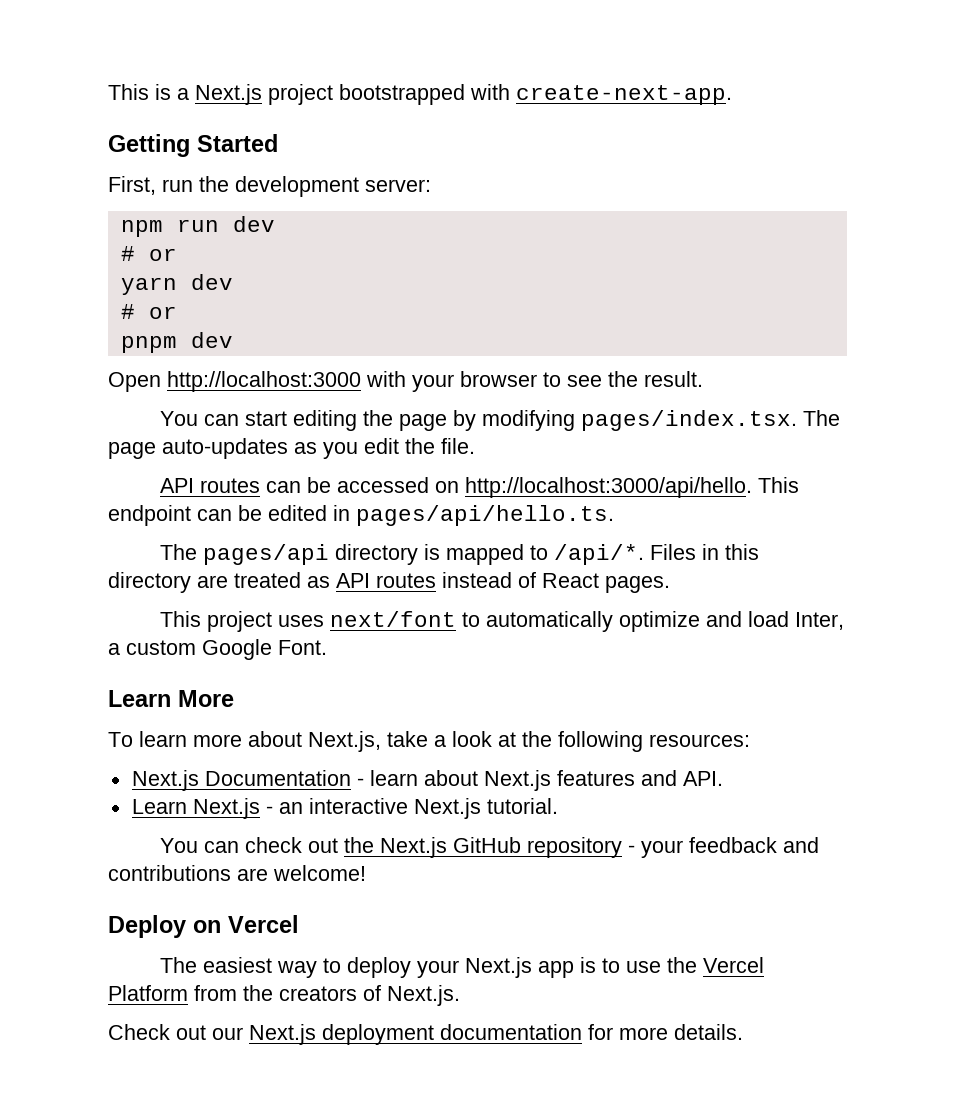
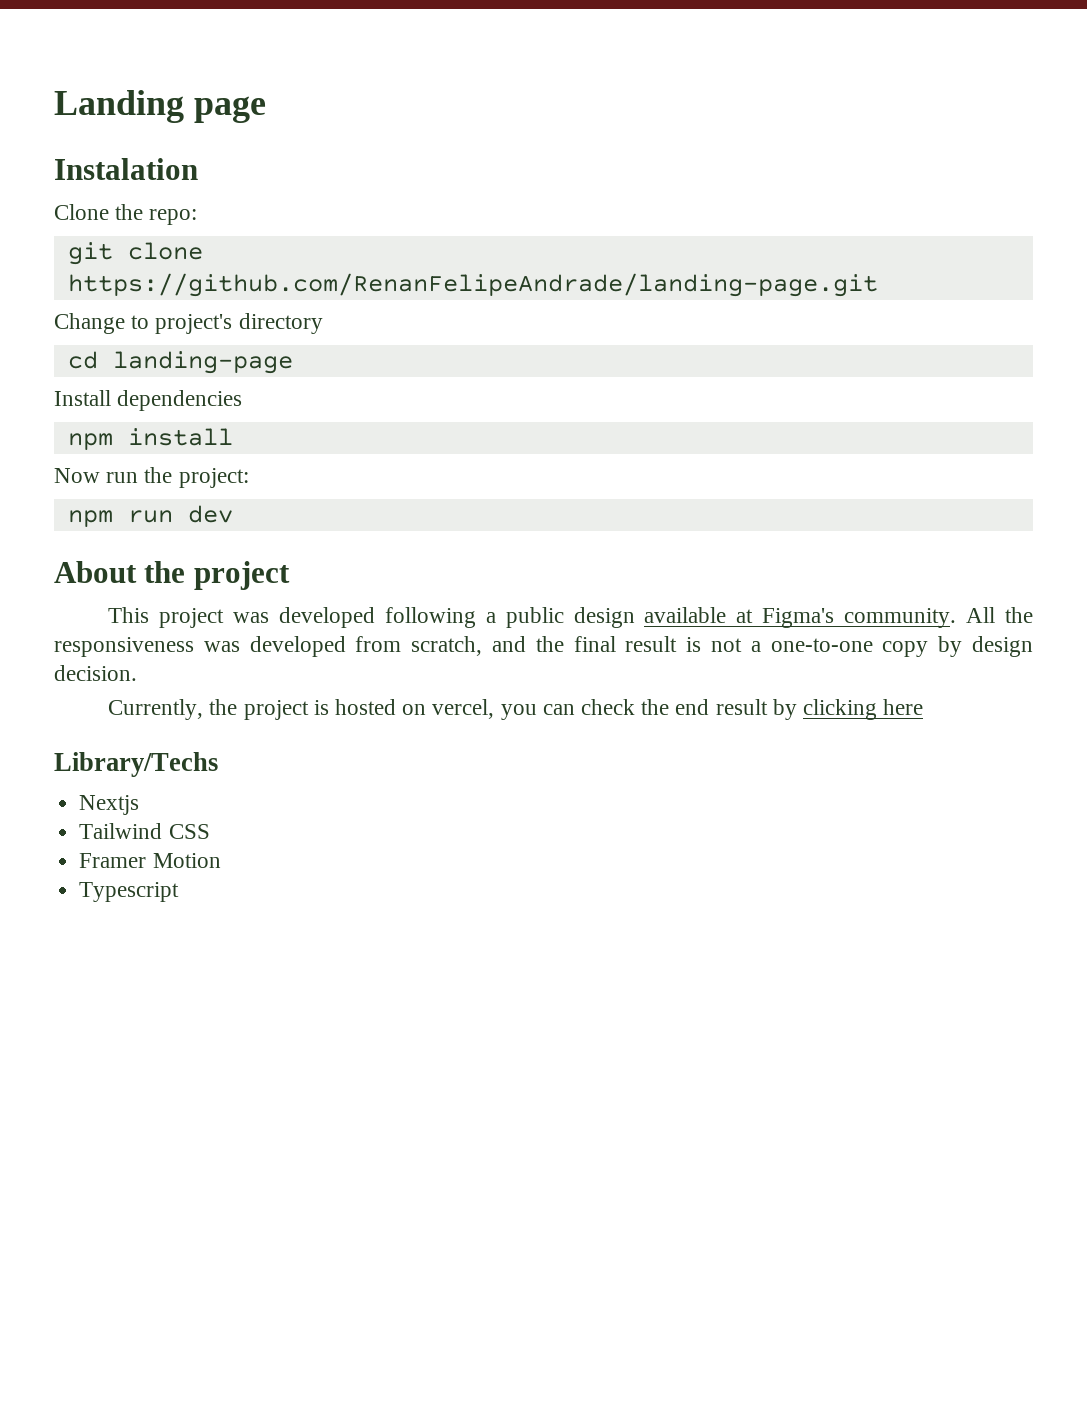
[108,84,732,105] [108,134,278,157] [108,176,431,197] [120,216,275,237] [120,246,177,261] [120,274,233,295] [120,304,177,319] [120,332,233,353] [108,371,703,392] [160,410,841,431] [108,438,475,459] [160,477,800,498] [108,505,614,526] [160,544,760,565] [108,572,670,593] [160,611,845,632] [108,639,327,660] [108,690,234,707] [108,731,750,752] [131,770,723,791] [131,798,558,819] [160,837,820,858] [108,865,366,881] [108,915,299,938] [160,957,765,978] [108,985,460,1006] [108,1024,743,1045] This is a Next.js project bootstrapped with create-next-app. // Getting Started // First, run the development server: // npm run dev // # or // yarn dev // # or // pnpm dev // Open http://localhost:3000 with your browser to see the result. // You can start editing the page by modifying pages/index.tsx. The page auto-updates as you edit the file. // API routes can be accessed on http://localhost:3000/api/hello. This endpoint can be edited in pages/api/hello.ts. // The pages/api directory is mapped to /api/*. Files in this directory are treated as API routes instead of React pages. // This project uses next/font to automatically optimize and load Inter, a custom Google Font. // Learn More // To learn more about Next.js, take a look at the following resources: // Next.js Documentation - learn about Next.js features and API. // Learn Next.js - an interactive Next.js tutorial. // You can check out the Next.js GitHub repository - your feedback and contributions are welcome! // Deploy on Vercel // The easiest way to deploy your Next.js app is to use the Vercel Platform from the creators of Next.js. // Check out our Next.js deployment documentation for more details. -> [54,90,266,123] [54,158,198,180] [54,204,198,225] [67,242,203,265] [67,273,878,297] [54,313,323,334] [67,351,293,374] [54,390,243,411] [67,428,233,450] [54,467,249,488] [67,505,233,527] [54,561,290,590] [108,607,1034,628] [54,636,1033,657] [54,665,137,681] [108,699,924,720] [54,752,218,777] [79,795,140,815] [79,823,210,839] [79,853,221,868] [79,882,180,902] Landing page // Instalation // Clone the repo: // git clone https://github.com/RenanFelipeAndrade/landing-page.git // Change to project's directory // cd landing-page // Install dependencies // npm install // Now run the project: // npm run dev // About the project // This project was developed following a public design available at Figma's community. All the responsiveness was developed from scratch, and the final result is not a one-to-one copy by design decision. // Currently, the project is hosted on vercel, you can check the end result by clicking here // Library/Techs // Nextjs // Tailwind CSS // Framer Motion // Typescript

